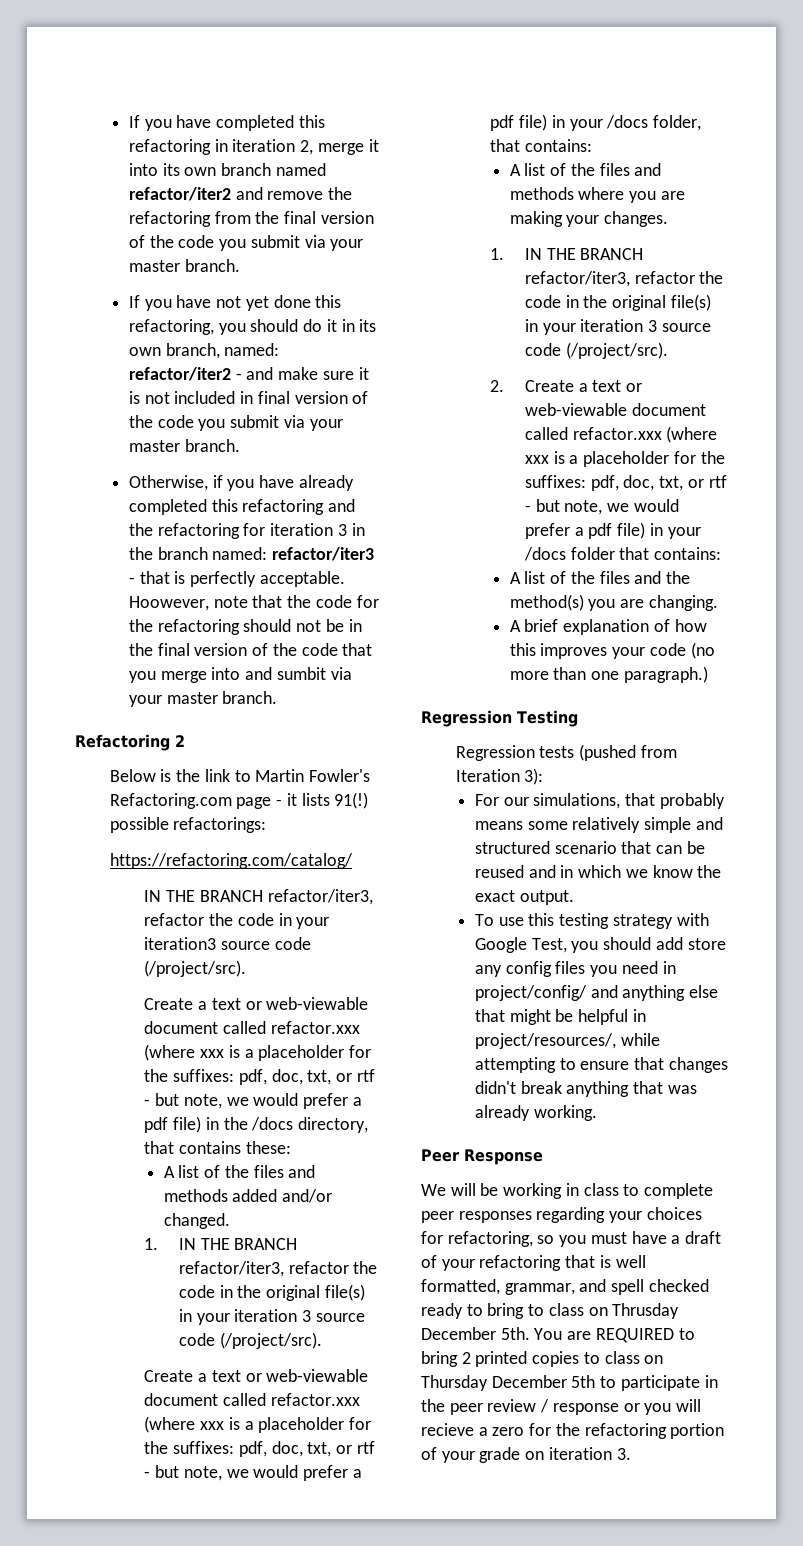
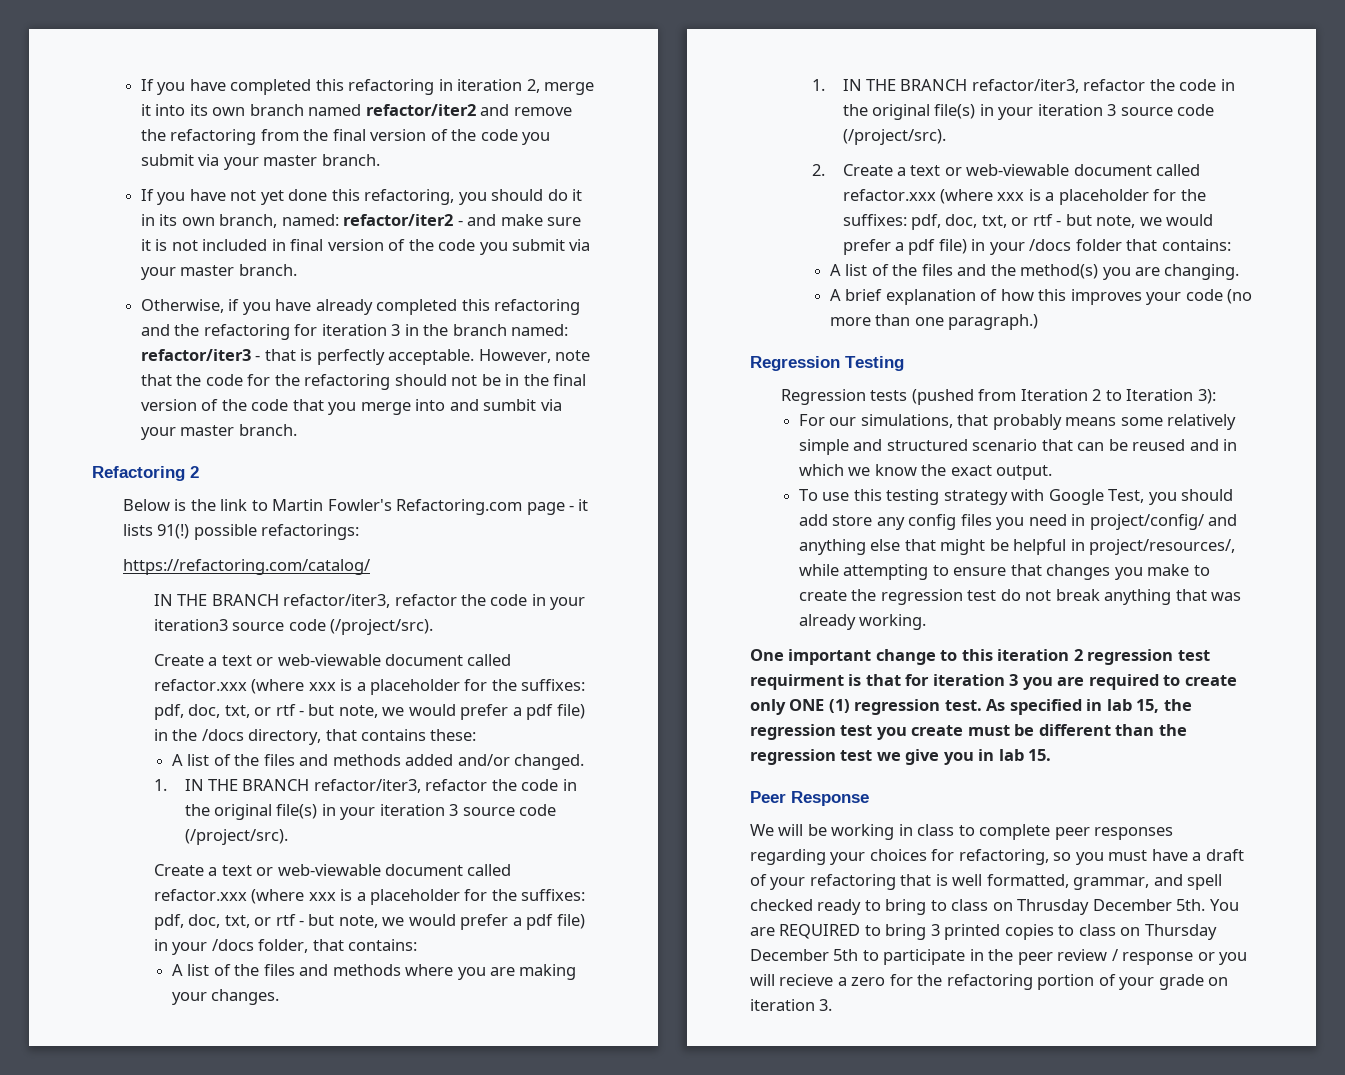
[128,596,209,611] Hoowever, -> [478,349,551,363] However,
(520, 775) none -> [1092,389,1194,401] 2 to Iteration
[474,1081,516,1094] didn't -> [1114,564,1210,580] [799,589,1052,605] you make to create the regression test do not
(597, 1113) none -> [750,649,1210,665] [750,674,1237,690] [750,699,1192,715] [750,724,1187,740] [750,749,1052,765] // One important change to this iteration 2 regression test requirment is that for iteration 3 you are required to create only ONE (1) regression test. As specified in lab 15, the regression test you create must be different than the regression test we give you in lab 15.
[461,1352,471,1364] 2 -> [930,924,940,936] 3

